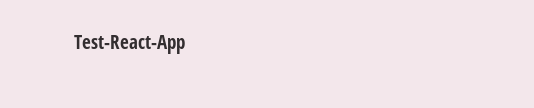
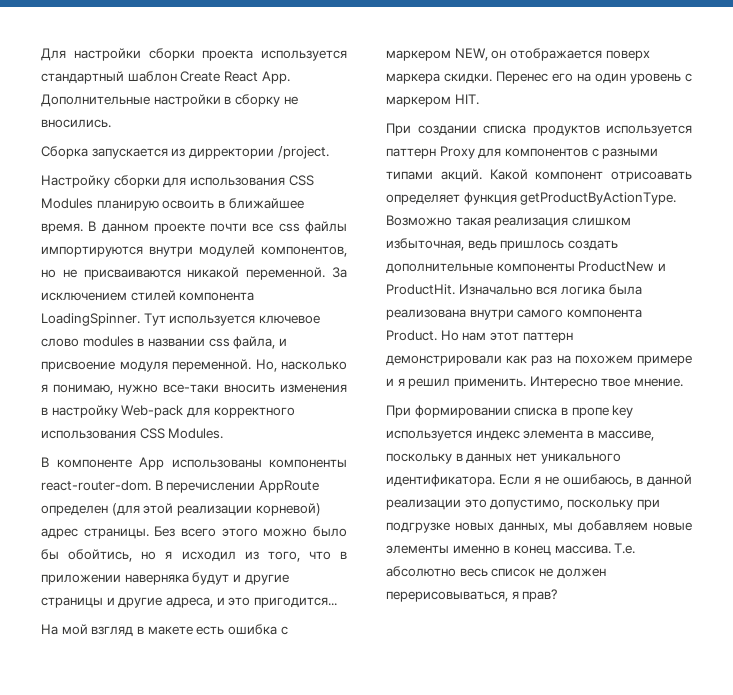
[74,35,185,54] Test-React-App -> [41,48,347,61] [41,71,290,84] [41,94,298,107] [41,119,111,128] [41,146,329,159] [41,175,314,188] [41,198,304,211] [41,221,347,234] [41,244,347,257] [41,267,347,280] [41,290,255,301] [41,313,320,326] [41,336,287,349] [41,359,347,372] [41,384,347,395] [41,405,295,418] [41,428,224,439] [41,457,347,470] [41,480,319,493] [41,503,321,516] [41,526,347,539] [41,549,347,562] [41,572,289,585] [41,597,337,608] [41,624,288,637] [386,48,650,61] [386,71,692,84] [386,94,479,107] [386,123,692,136] [386,146,659,159] [386,169,692,182] [386,192,677,205] [386,215,631,228] [386,238,618,251] [386,261,666,274] [386,284,642,295] [386,309,642,320] [386,330,573,343] [386,355,692,366] [386,376,683,389] [386,405,634,418] [386,430,654,441] [386,453,621,464] [386,474,692,487] [386,499,660,510] [386,520,692,533] [386,543,636,556] [386,566,606,579] [386,589,558,602] Для настройки сборки проекта используется стандартный шаблон Create React App. Дополнительные настройки в сборку не вносились. // Сборка запускается из дирректории /project. // Настройку сборки для использования CSS Modules планирую освоить в ближайшее время. В данном проекте почти все css файлы импортируются внутри модулей компонентов, но не присваиваются никакой переменной. За исключением стилей компонента LoadingSpinner. Тут используется ключевое слово modules в названии css файла, и присвоение модуля переменной. Но, насколько я понимаю, нужно все-таки вносить изменения в настройку Web-pack для корректного использования CSS Modules. // В компоненте App использованы компоненты react-router-dom. В перечислении AppRoute определен (для этой реализации корневой) адрес страницы. Без всего этого можно было бы обойтись, но я исходил из того, что в приложении наверняка будут и другие страницы и другие адреса, и это пригодится... // На мой взгляд в макете есть ошибка с маркером NEW, он отображается поверх маркера скидки. Перенес его на один уровень с маркером HIT. // При создании списка продуктов используется паттерн Proxy для компонентов с разными типами акций. Какой компонент отрисоавать определяет функция getProductByActionType. Возможно такая реализация слишком избыточная, ведь пришлось создать дополнительные компоненты ProductNew и ProductHit. Изначально вся логика была реализована внутри самого компонента Product. Но нам этот паттерн демонстрировали как раз на похожем примере и я решил применить. Интересно твое мнение. // При формировании списка в пропе key используется индекс элемента в массиве, поскольку в данных нет уникального идентификатора. Если я не ошибаюсь, в данной реализации это допустимо, поскольку при подгрузке новых данных, мы добавляем новые элементы именно в конец массива. Т.е. абсолютно весь список не должен перерисовываться, я прав?

